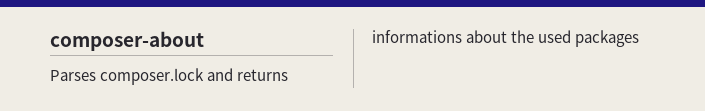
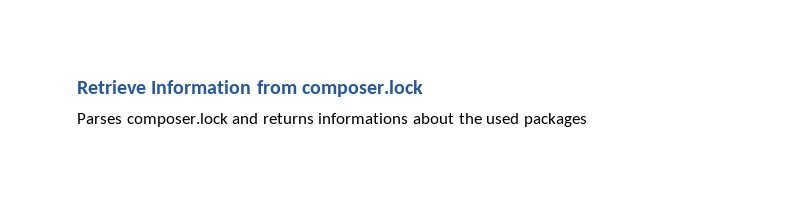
[50,31,204,51] composer-about -> [77,80,423,97] Retrieve Information from composer.lock

